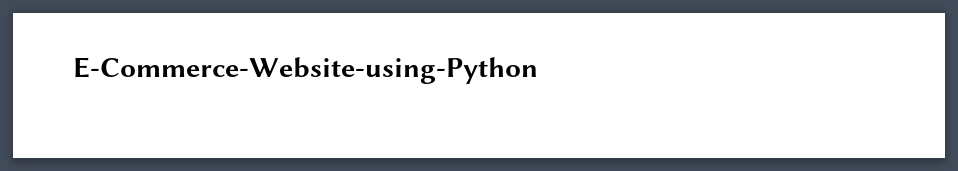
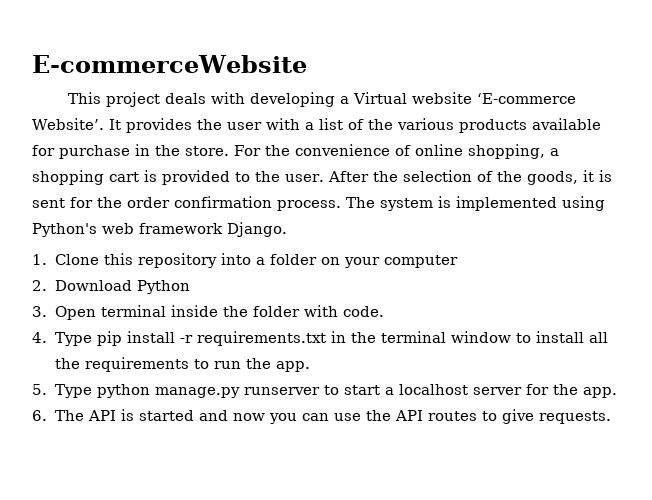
[73,57,538,84] E-Commerce-Website-using-Python -> [32,55,307,73] [68,92,577,107] [32,118,601,133] [32,144,559,159] [32,170,612,185] [32,196,605,211] [32,222,287,237] [32,253,458,268] [32,280,190,294] [32,305,384,320] [32,331,608,346] [54,357,310,372] [32,384,617,398] [32,409,611,424] E-commerceWebsite // This project deals with developing a Virtual website ‘E-commerce Website’. It provides the user with a list of the various products available for purchase in the store. For the convenience of online shopping, a shopping cart is provided to the user. After the selection of the goods, it is sent for the order confirmation process. The system is implemented using Python's web framework Django. // 1. Clone this repository into a folder on your computer // 2. Download Python // 3. Open terminal inside the folder with code. // 4. Type pip install -r requirements.txt in the terminal window to install all the requirements to run the app. // 5. Type python manage.py runserver to start a localhost server for the app. // 6. The API is started and now you can use the API routes to give requests.

